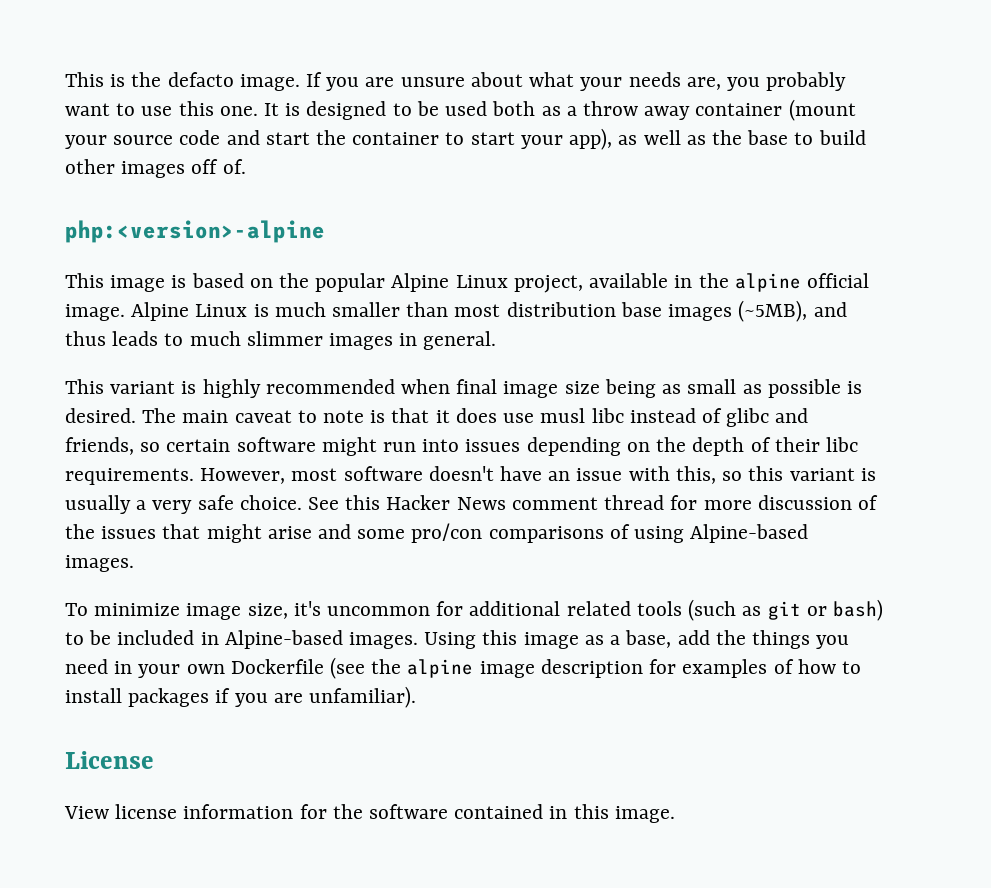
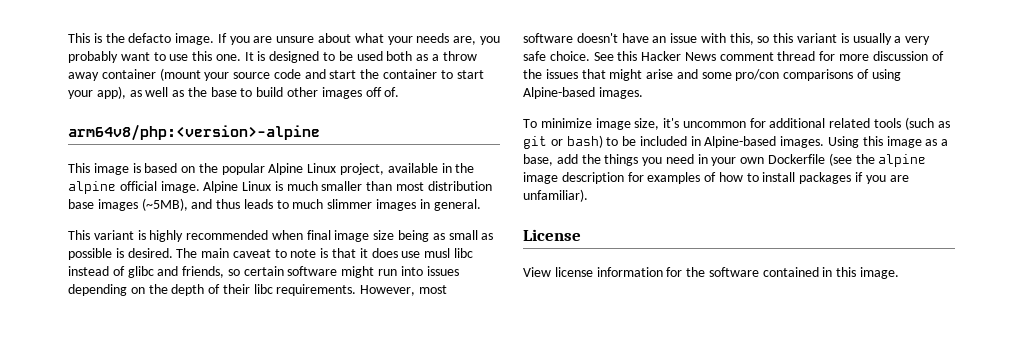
[65,220,325,243] php:<version>-alpine -> [68,124,320,141] arm64v8/php:<version>-alpine

